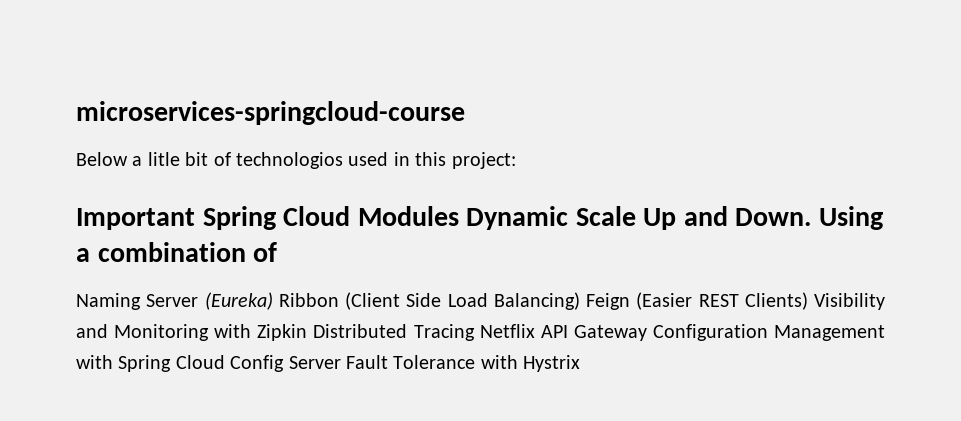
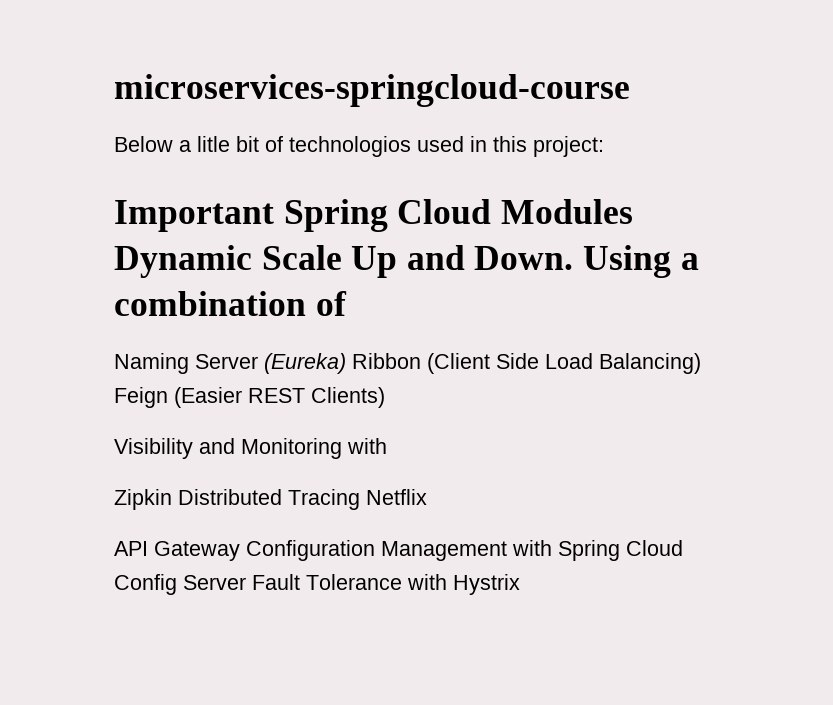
(808, 301) none -> (385, 397) //
(252, 331) none -> (387, 446) //
(535, 331) none -> (427, 497) //

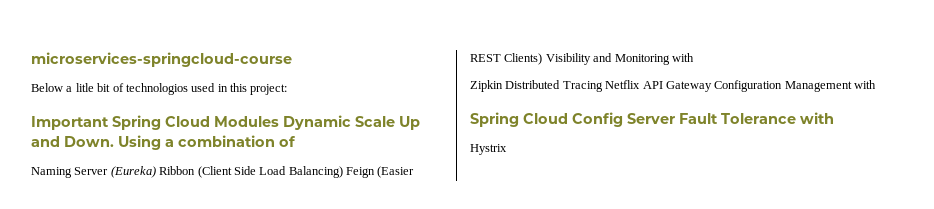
(385, 397) // -> (543, 59) none
(427, 497) // -> (641, 84) none
(552, 548) none -> (876, 84) //
(447, 582) none -> (834, 118) //

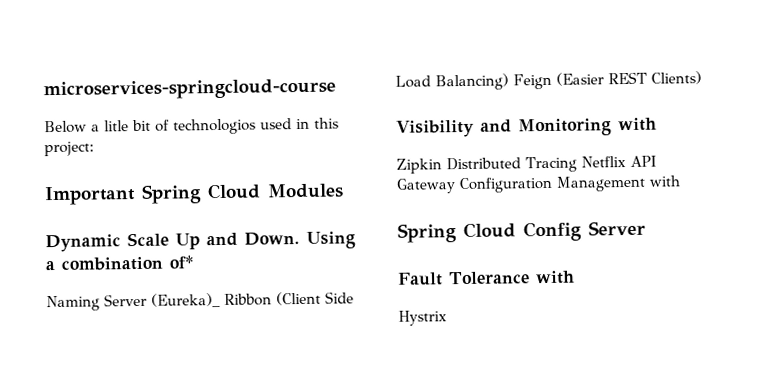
(279, 121) none -> (344, 191) //
[279,136,296,147] of -> [169,255,193,269] of*
[110,166,156,178] (Eureka) -> [151,292,221,308] (Eureka)_
(543, 59) none -> (702, 78) //
(675, 118) none -> (646, 228) //

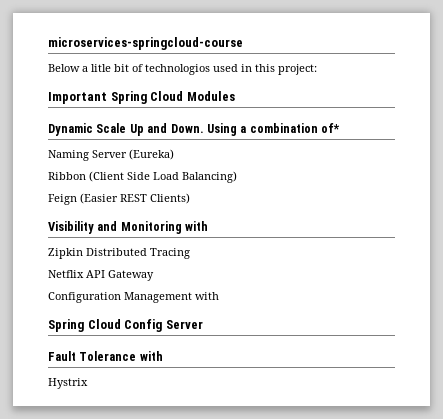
[151,292,221,308] (Eureka)_ -> [129,149,174,160] (Eureka) //
(509, 82) none -> (237, 177) //
(577, 164) none -> (190, 253) //
(456, 186) none -> (154, 275) //

